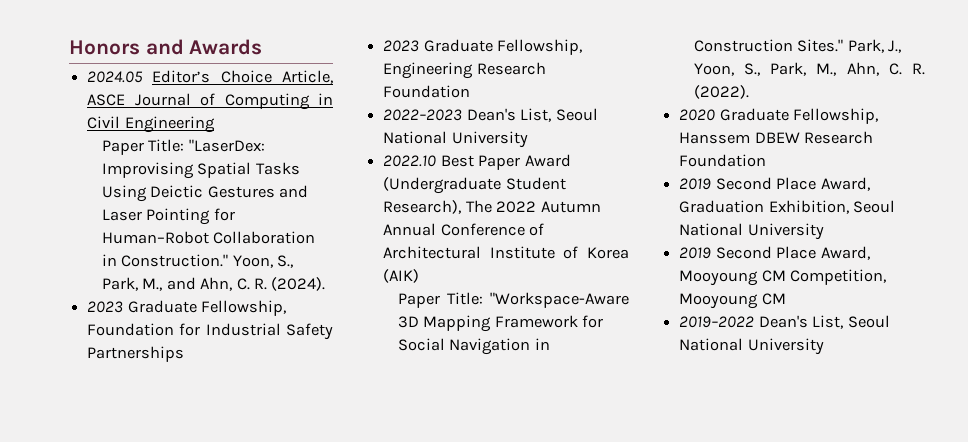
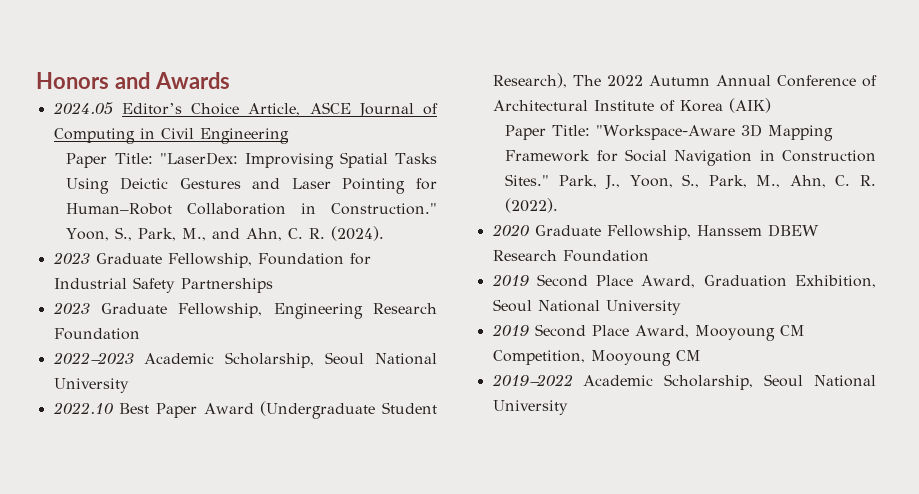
[466,108,552,122] Dean's List, -> [144,352,315,368] Academic Scholarship,
[758,315,844,329] Dean's List, -> [583,374,754,390] Academic Scholarship,

